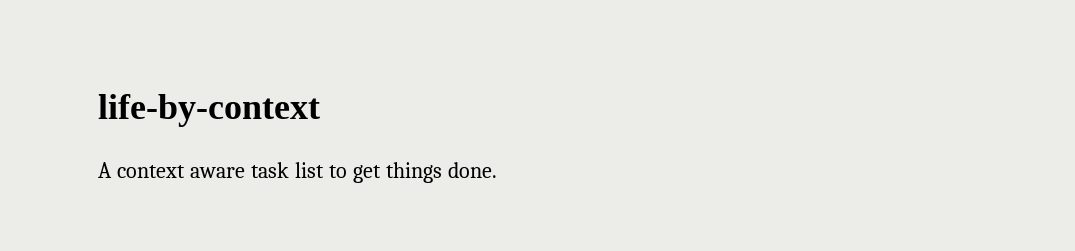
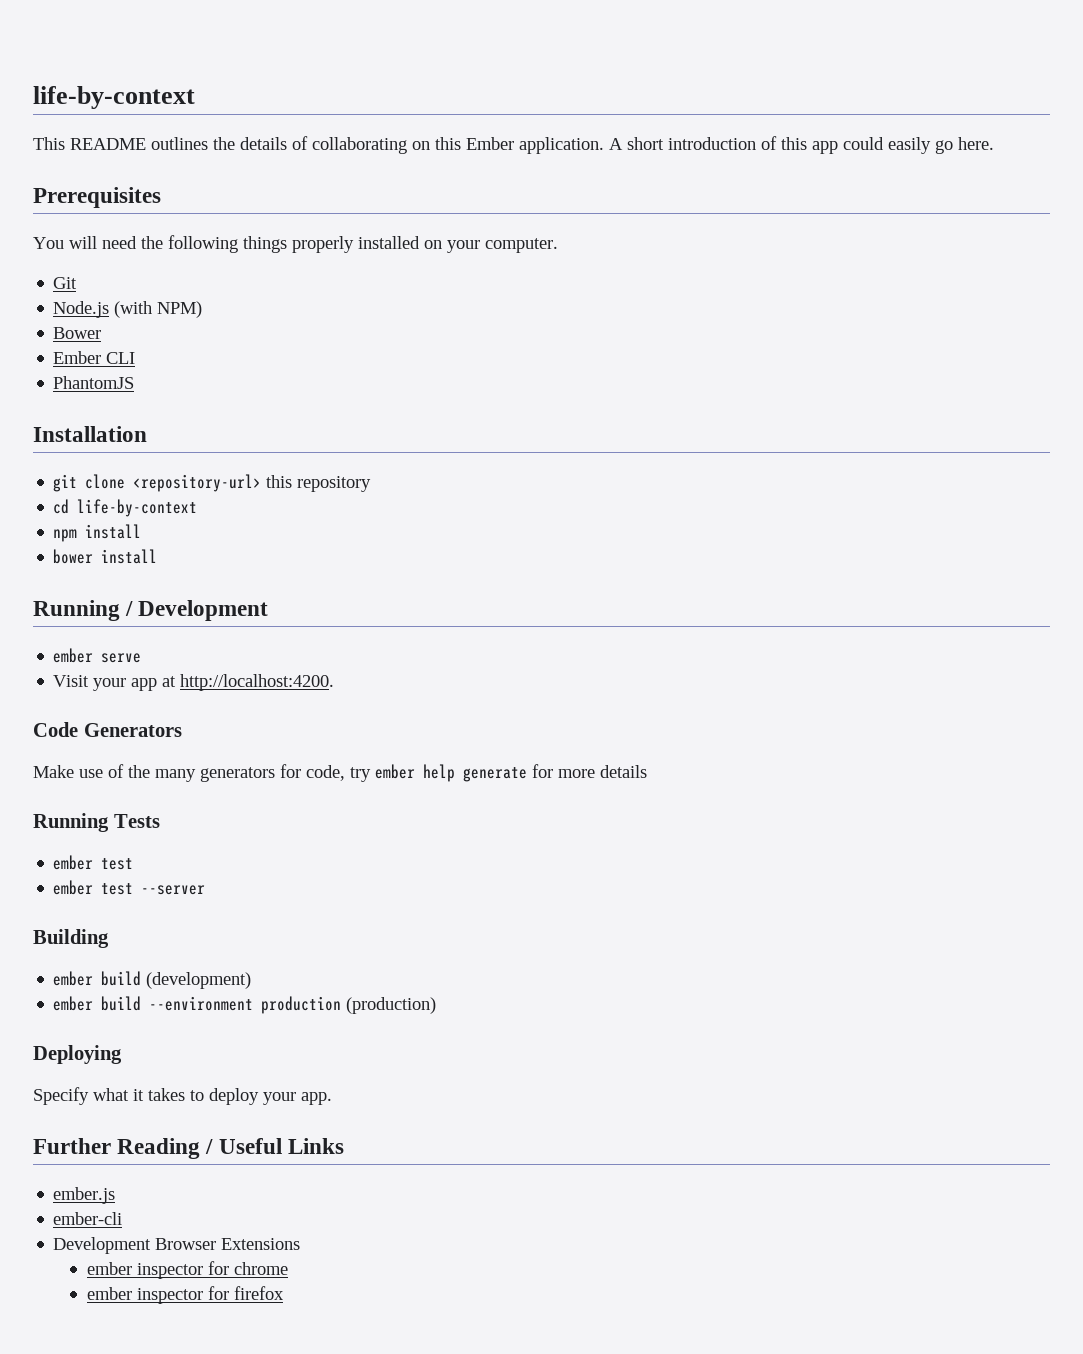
[98,94,320,127] [98,162,497,183] life-by-context // A context aware task list to get things done. -> [33,86,195,109] [33,136,994,154] [33,187,161,208] [33,235,558,253] [53,277,78,289] [53,301,203,318] [53,327,102,339] [53,351,136,364] [53,376,135,389] [33,426,147,442] [53,474,372,492] [53,499,198,517] [53,524,142,542] [53,549,158,564] [33,600,269,621] [53,648,142,663] [53,674,335,691] [33,722,182,737] [33,764,647,782] [33,813,160,832] [53,855,134,870] [53,880,206,895] [33,929,109,948] [53,971,252,989] [53,996,437,1014] [33,1045,122,1064] [33,1087,332,1105] [33,1138,344,1159] [53,1187,116,1204] [53,1212,123,1225] [53,1237,301,1254] [86,1261,288,1279] [86,1286,284,1304] life-by-context // This README outlines the details of collaborating on this Ember application. A short introduction of this app could easily go here. // Prerequisites // You will need the following things properly installed on your computer. // Git // Node.js (with NPM) // Bower // Ember CLI // PhantomJS // Installation // git clone <repository-url> this repository // cd life-by-context // npm install // bower install // Running / Development // ember serve // Visit your app at http://localhost:4200. // Code Generators // Make use of the many generators for code, try ember help generate for more details // Running Tests // ember test // ember test --server // Building // ember build (development) // ember build --environment production (production) // Deploying // Specify what it takes to deploy your app. // Further Reading / Useful Links // ember.js // ember-cli // Development Browser Extensions // ember inspector for chrome // ember inspector for firefox

